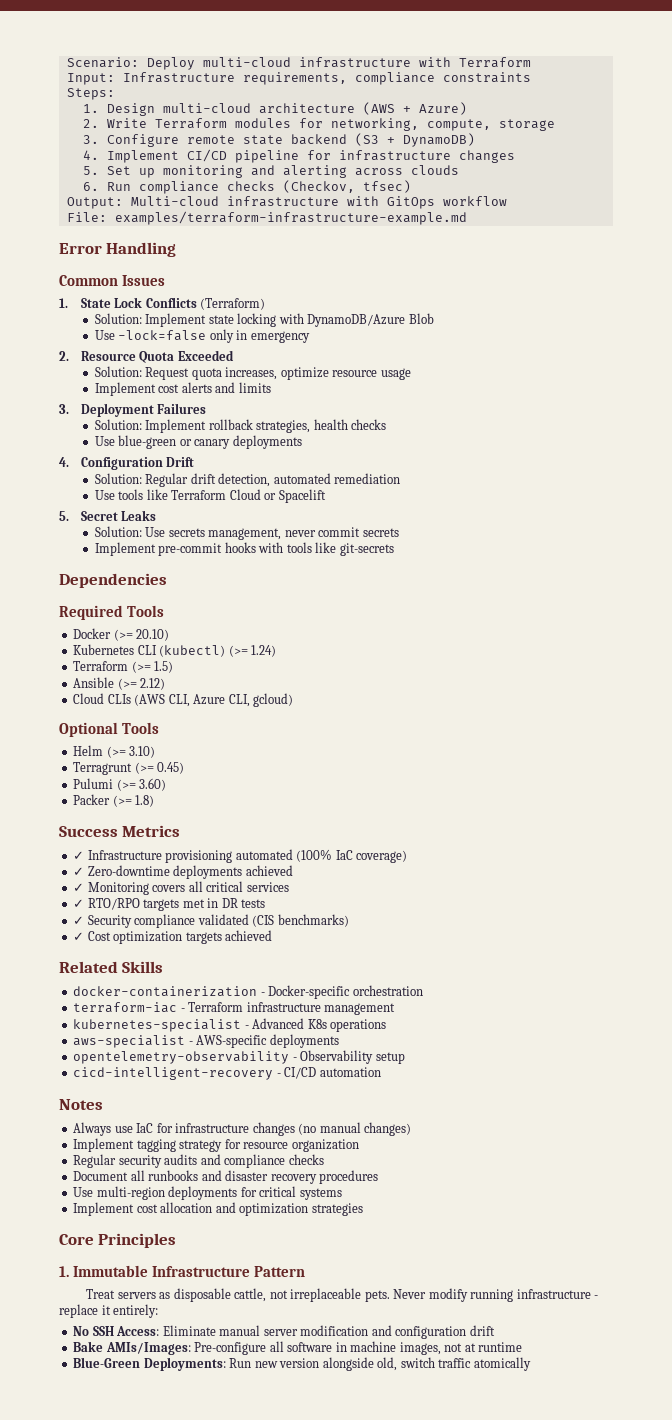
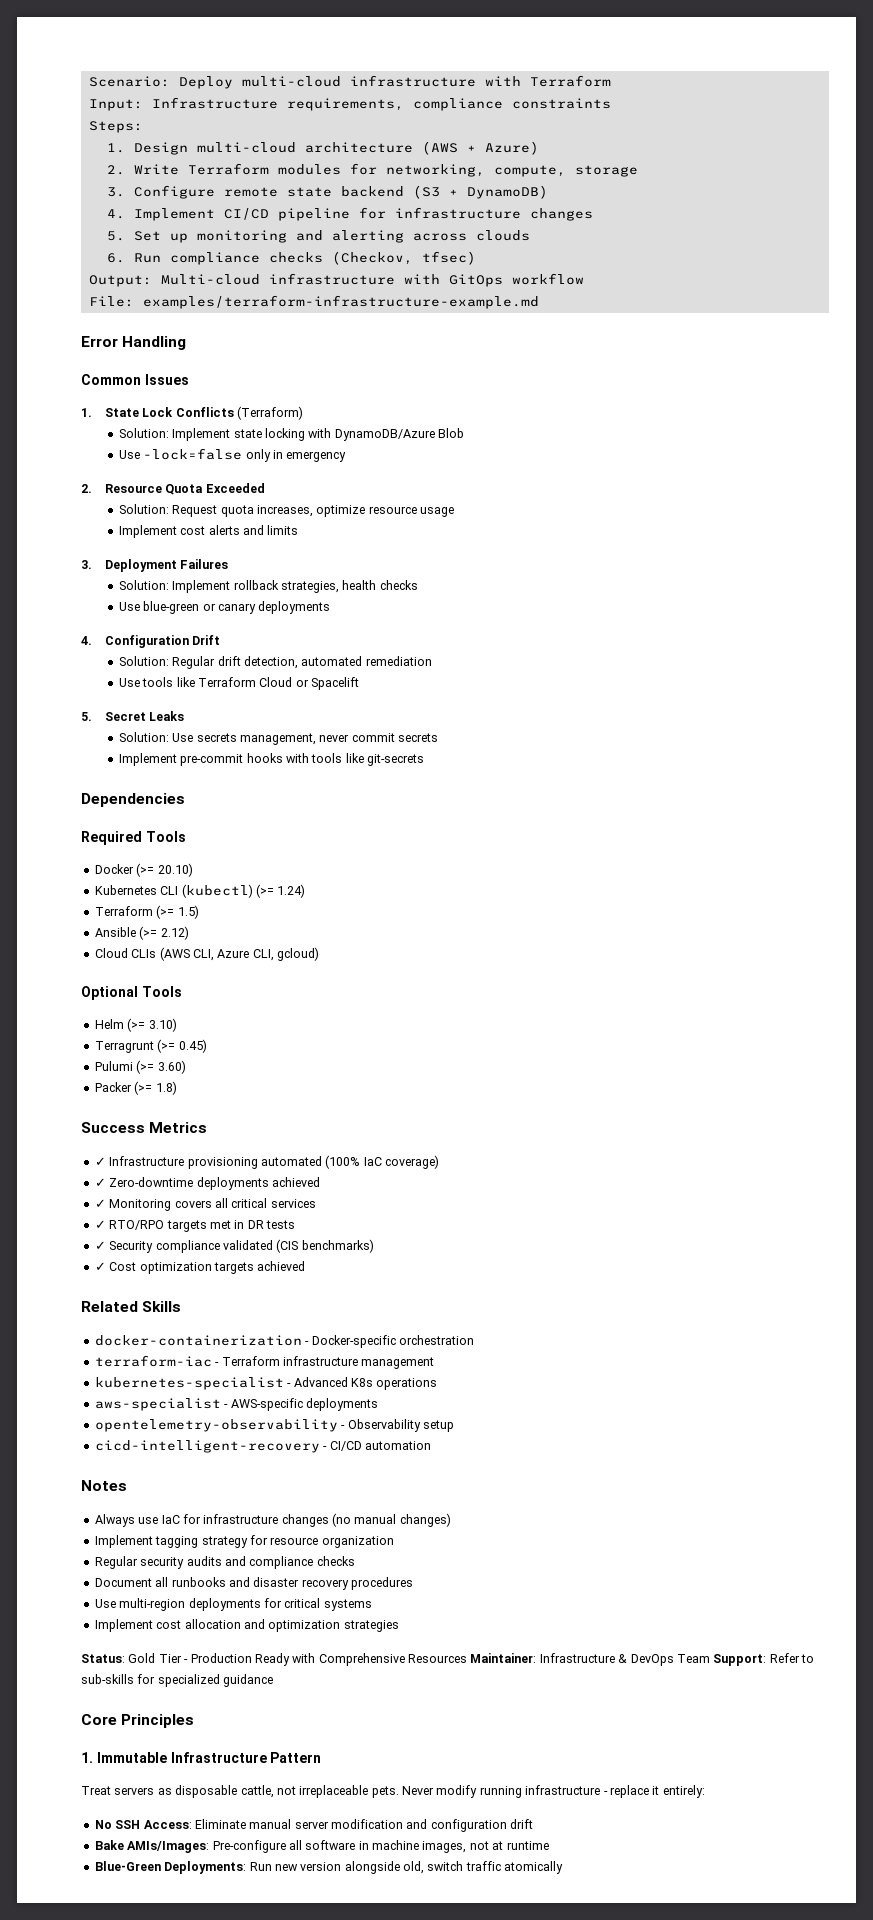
(363, 1209) none -> [81,1653,814,1666] [81,1674,274,1687] // Status: Gold Tier - Production Ready with Comprehensive Resources Maintainer: Infrastructure & DevOps Team Support: Refer to sub-skills for specialized guidance

